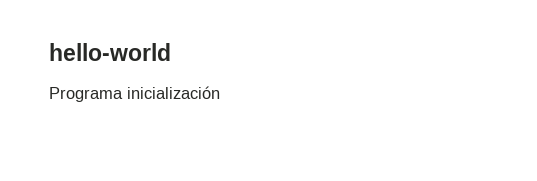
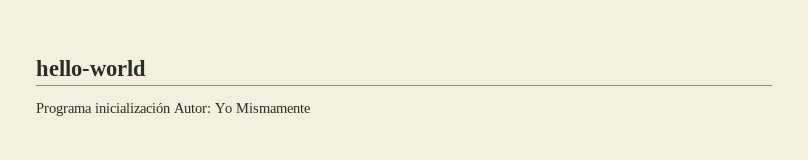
(220, 92) none -> [174,103,310,113] Autor: Yo Mismamente

